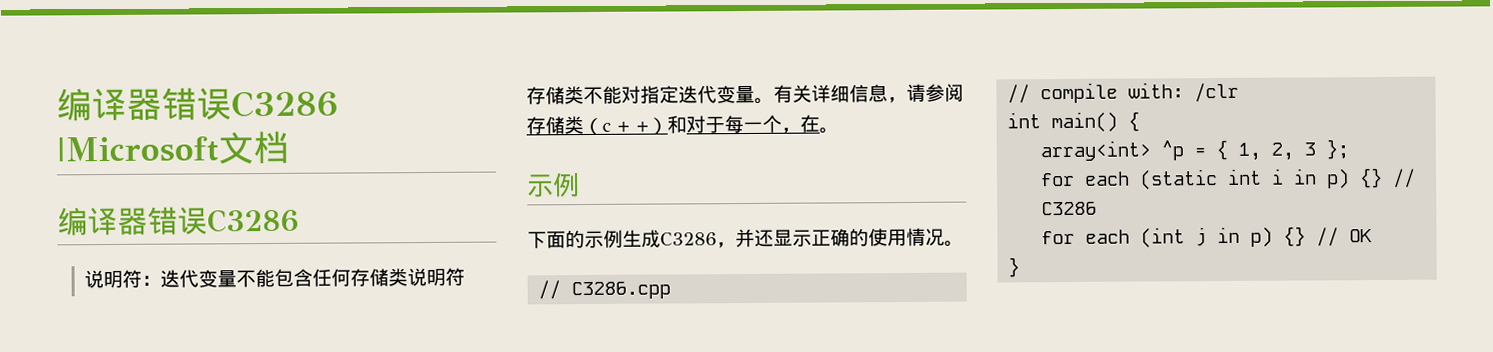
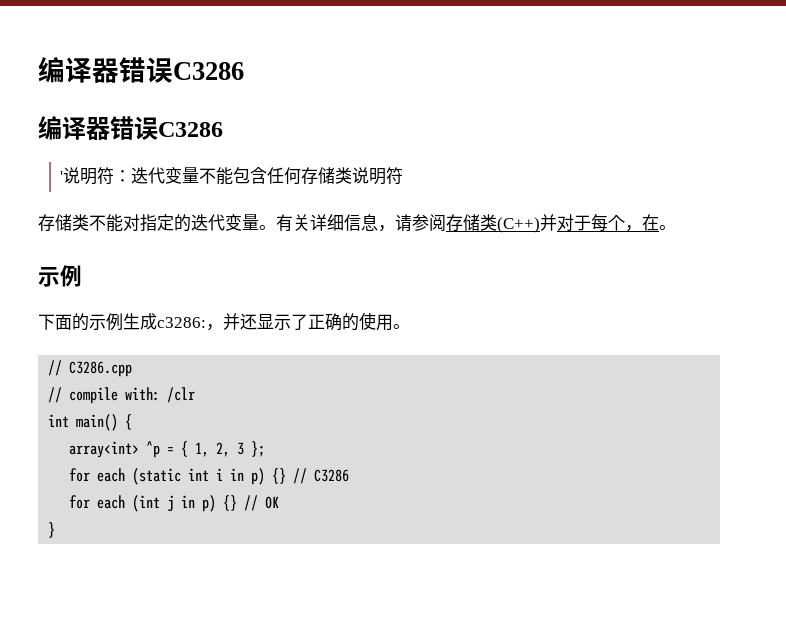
[56,87,339,122] [56,130,289,165] [57,206,299,236] 编译器错误C3286 |Microsoft文档 // 编译器错误C3286 // -> [38,57,244,83] [38,116,223,140] [60,171,64,182] 编译器错误C3286 // 编译器错误C3286 // '
(679, 94) none -> [174,214,191,232] 的
[583,115,763,136] （c + +）和对于每一 -> [497,214,608,233] (C++)并对于每
[660,232,717,246] C3286 -> [157,317,206,328] c3286:
(812, 238) none -> [291,314,308,330] 了
[906,227,945,246] 情况 -> (393, 322) none

